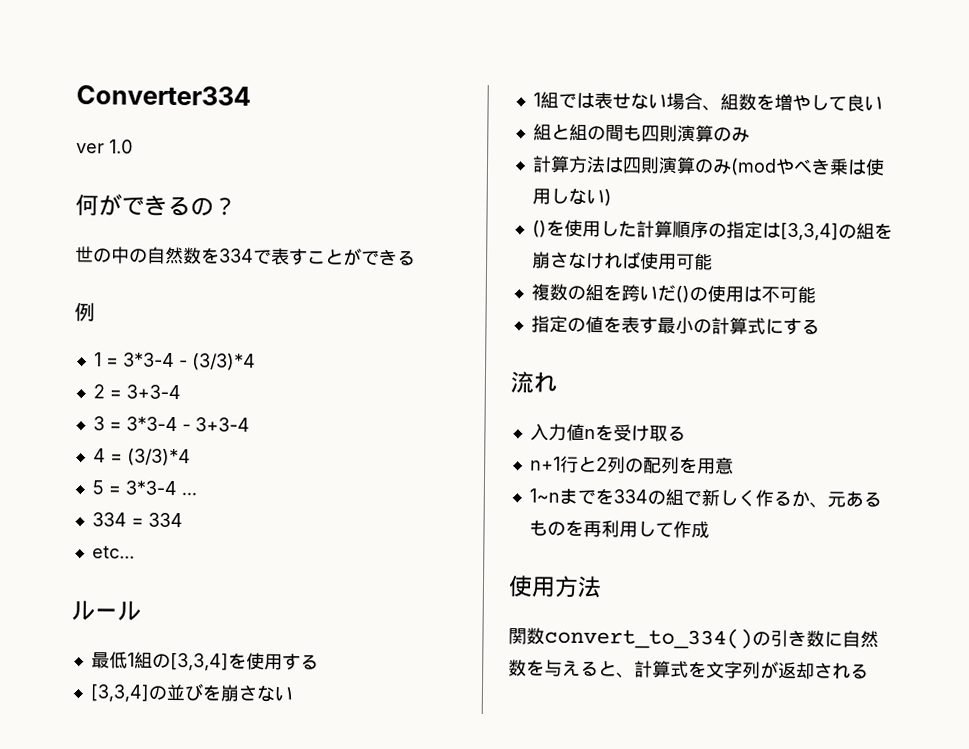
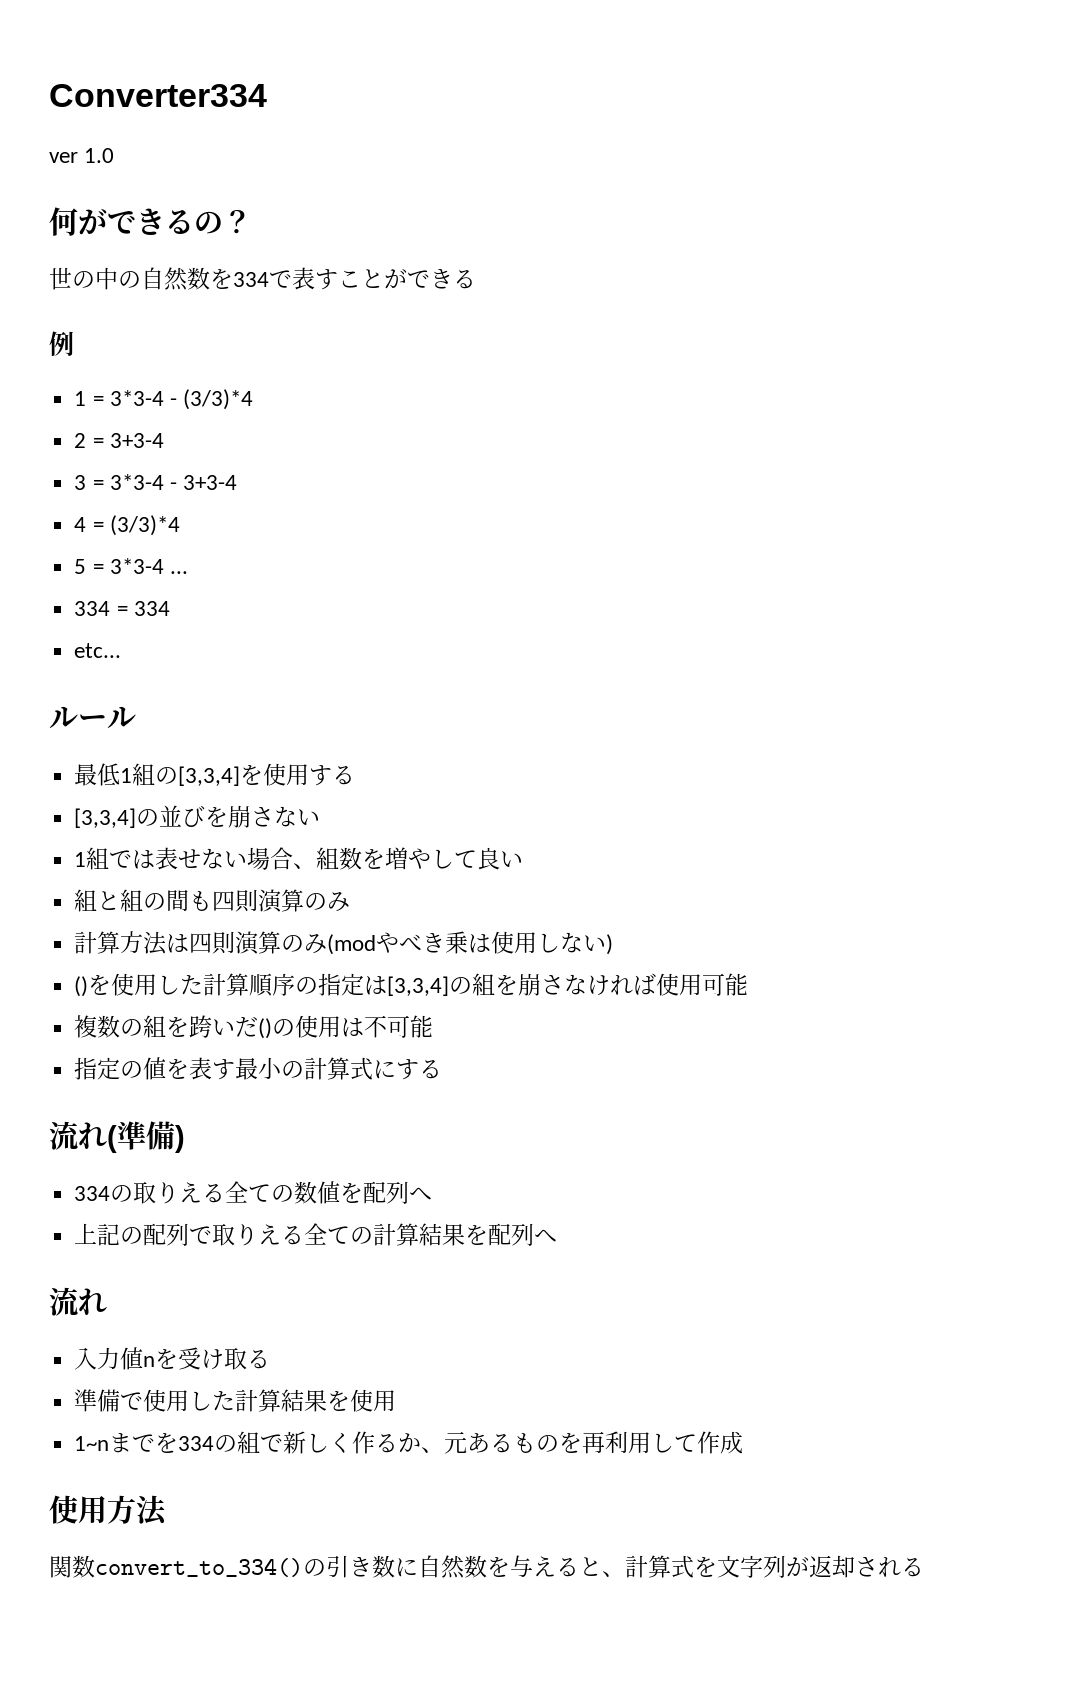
(820, 327) none -> [49,1121,185,1153] [74,1181,433,1204] [74,1223,558,1246] // 流れ(準備) // 334の取りえる全ての数値を配列へ // 上記の配列で取りえる全ての計算結果を配列へ
[529,455,734,475] n+1行と2列の配列を用意 -> [74,1389,397,1412] 準備で使用した計算結果を使用

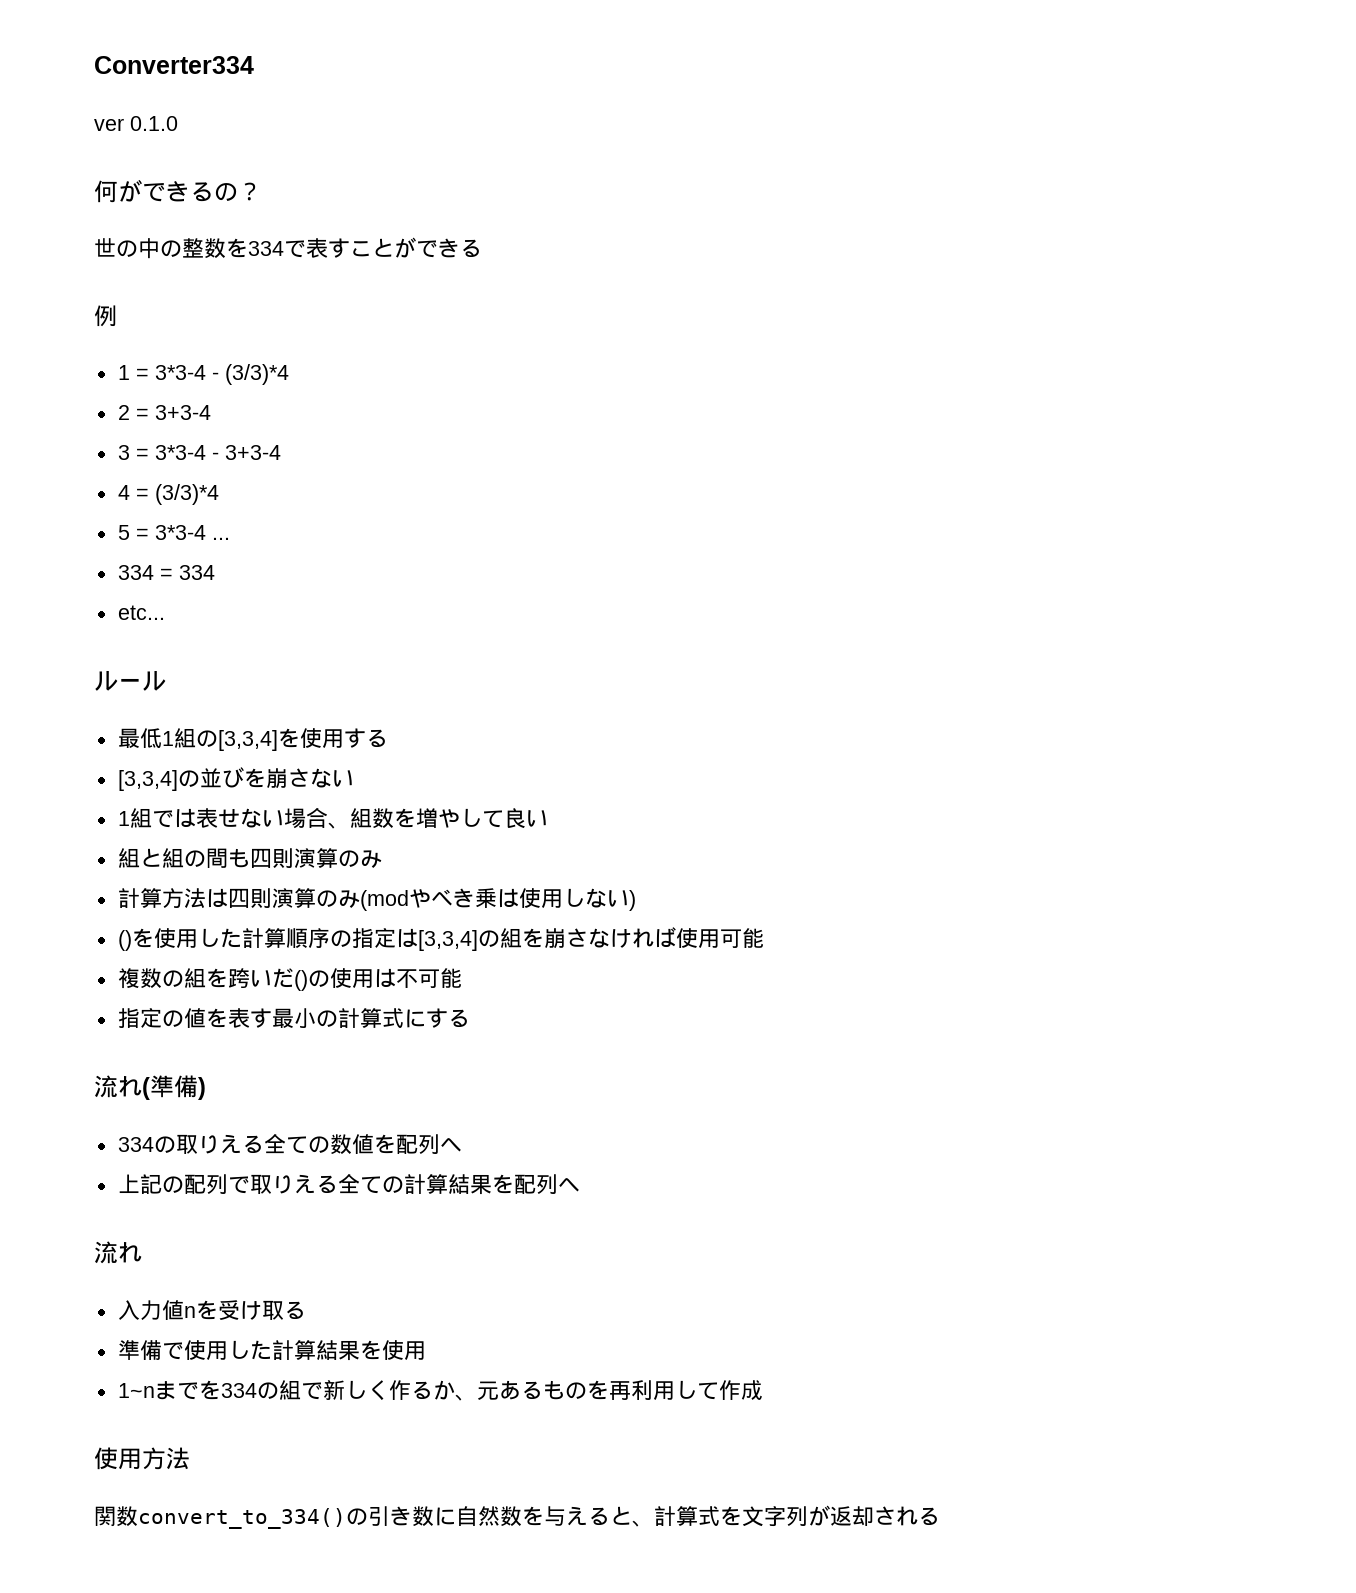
[84,148,115,163] 1.0 -> [130,116,178,131] 0.1.0
[141,267,188,291] 自然 -> [182,238,204,258] 整

